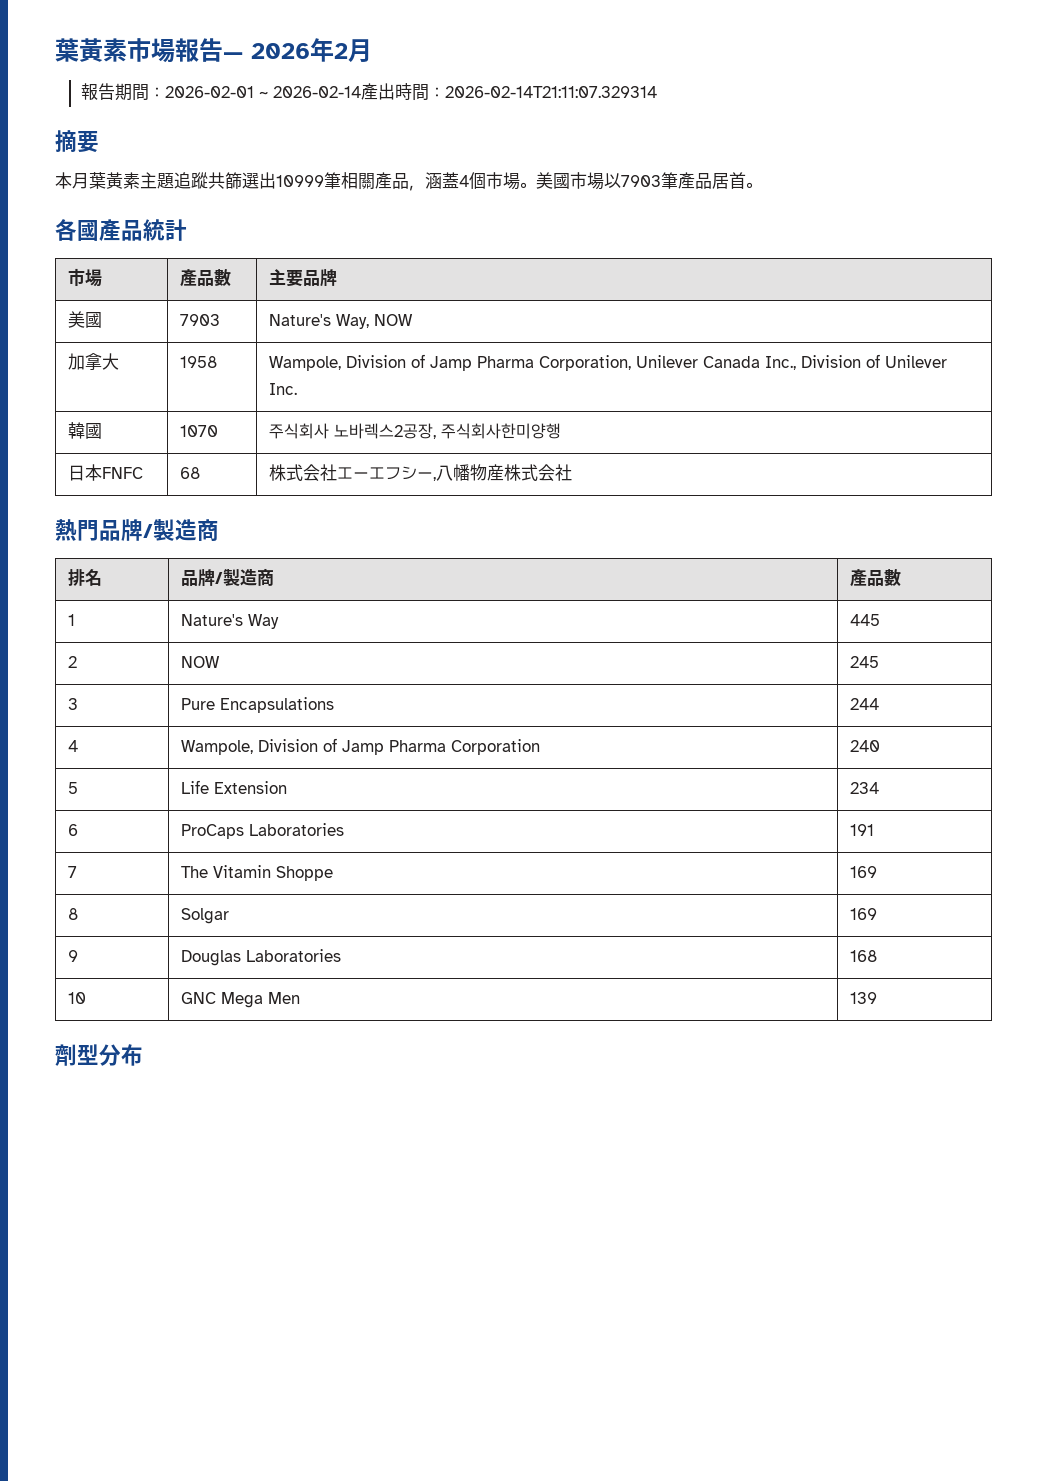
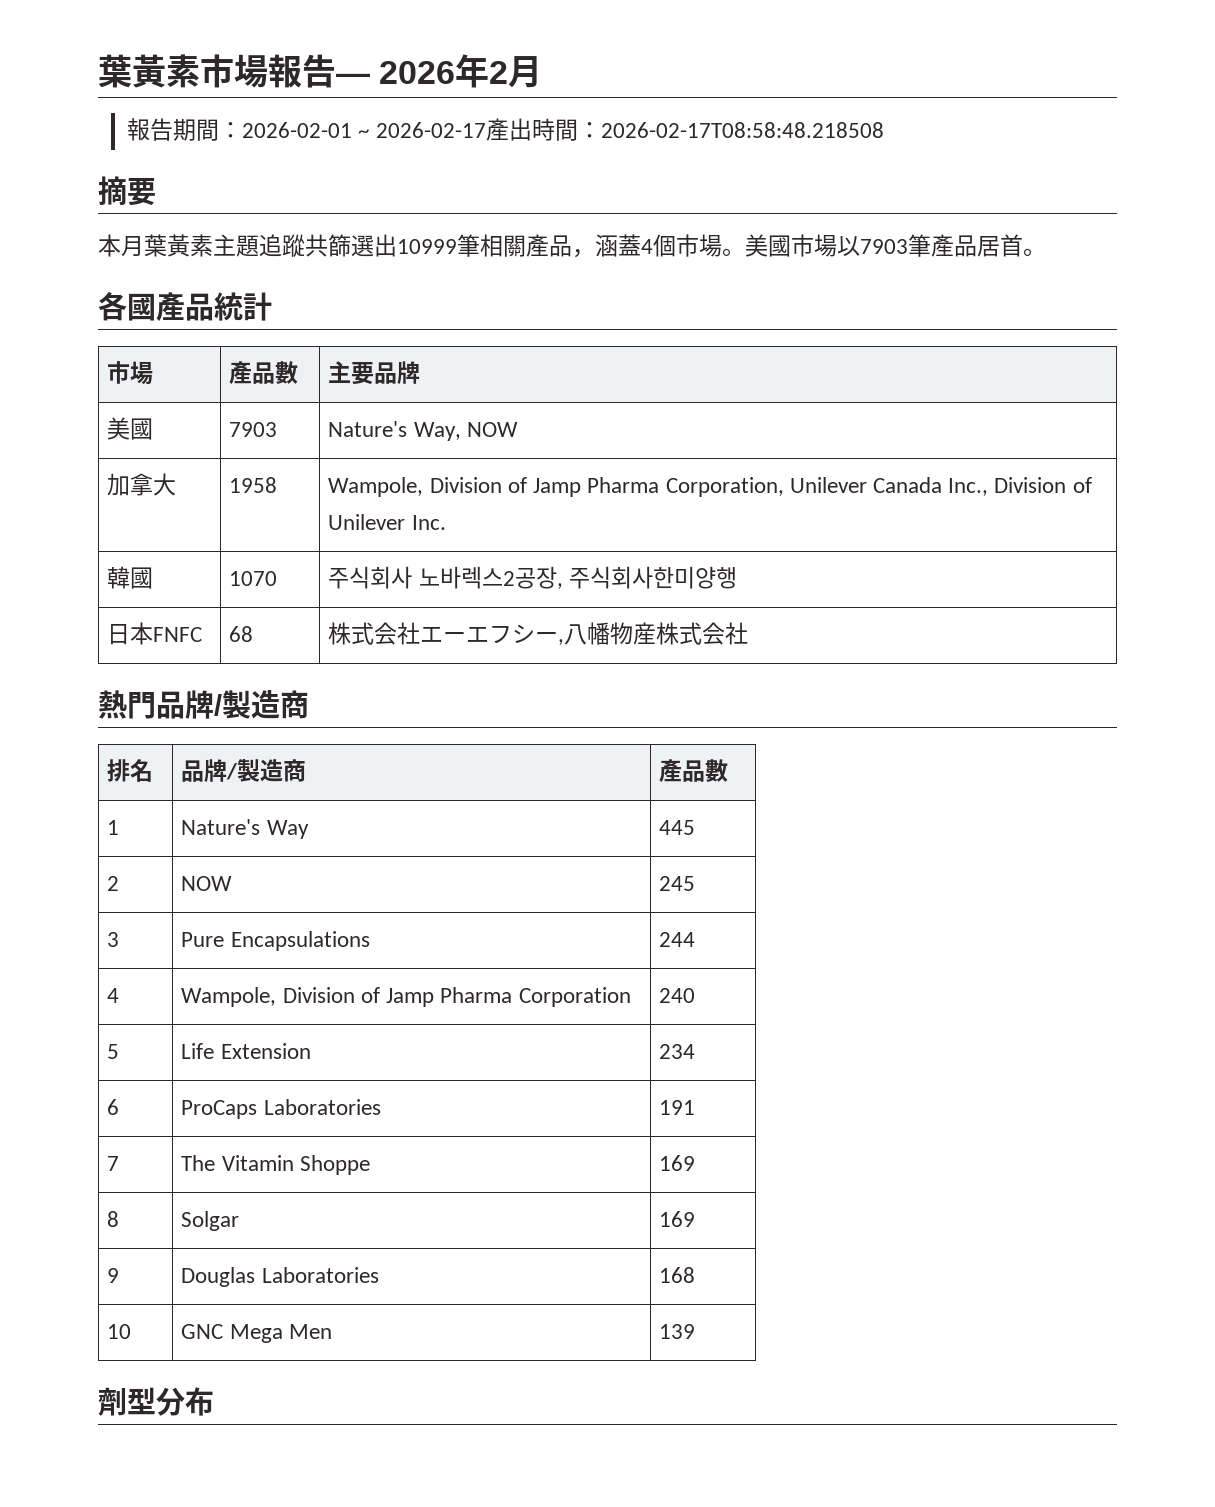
[272,86,361,98] 2026-02-14 -> [375,122,486,138] 2026-02-17
[444,86,657,98] 2026-02-14T21:11:07.329314 -> [600,122,884,138] 2026-02-17T08:58:48.218508

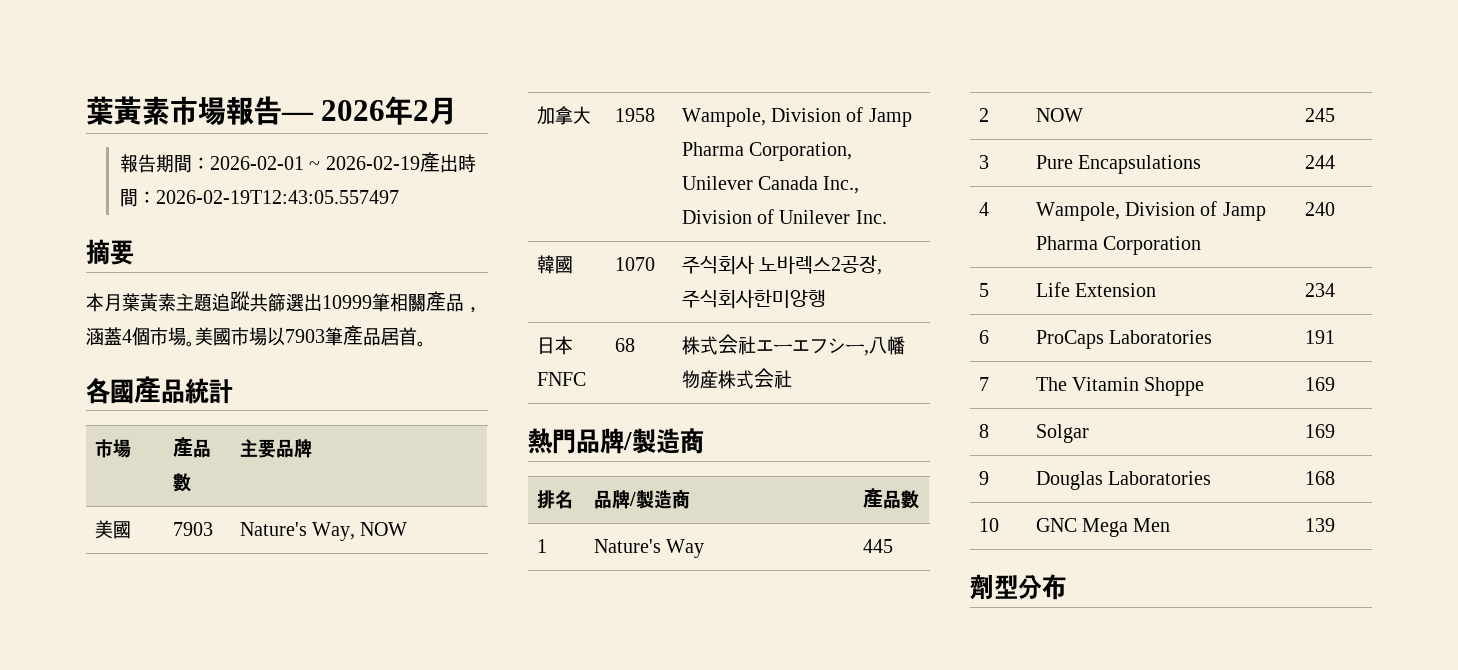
[375,122,486,138] 2026-02-17 -> [325,156,420,170] 2026-02-19
[600,122,884,138] 2026-02-17T08:58:48.218508 -> [155,190,399,204] 2026-02-19T12:43:05.557497

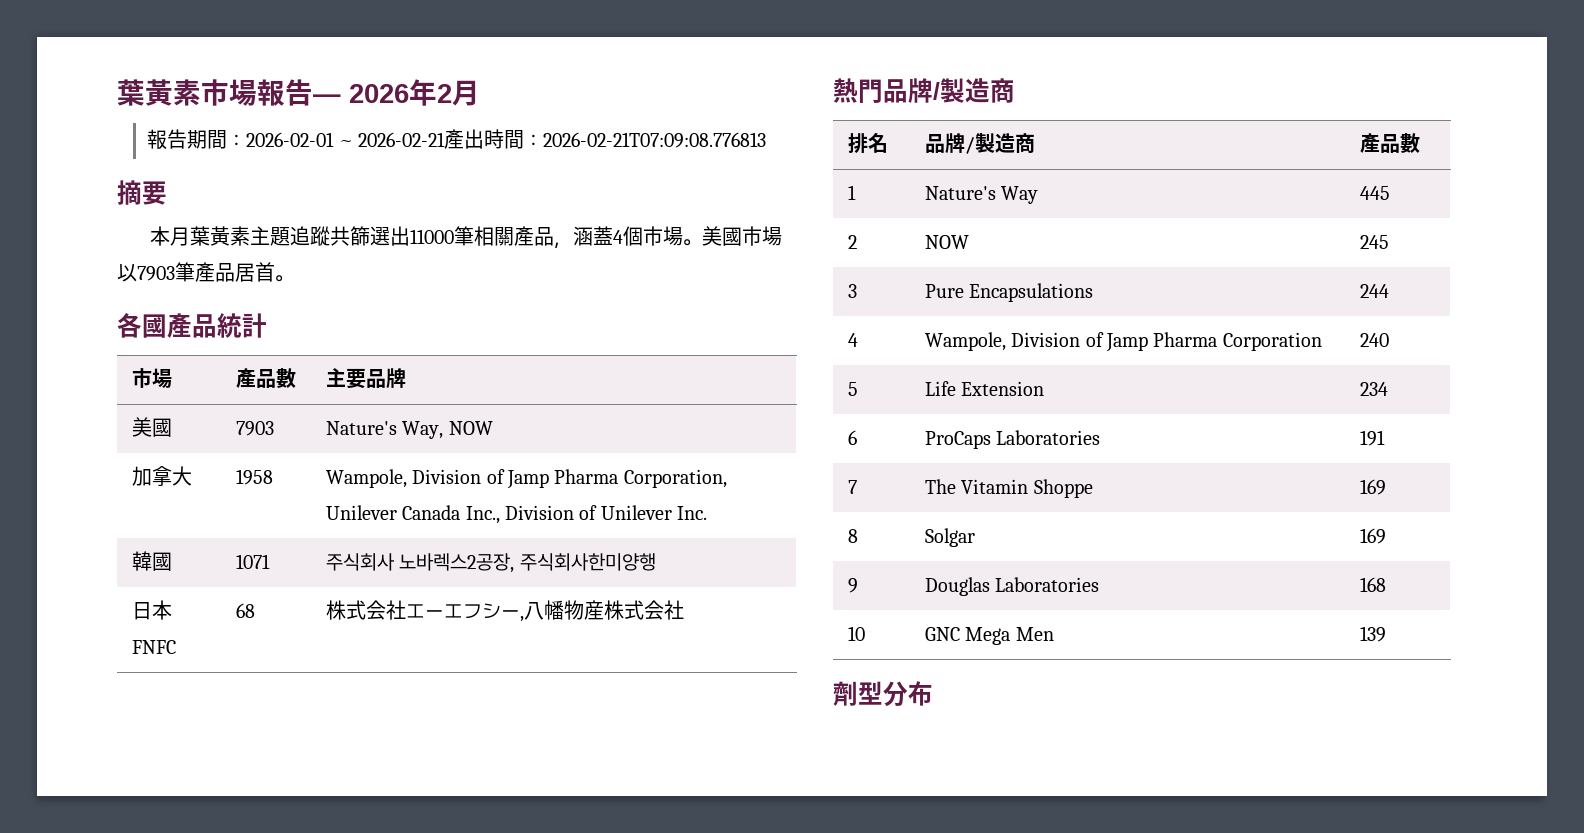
[325,156,420,170] 2026-02-19 -> [358,132,446,147] 2026-02-21
[155,190,399,204] 2026-02-19T12:43:05.557497 -> [543,132,767,148] 2026-02-21T07:09:08.776813
[322,295,372,309] 10999 -> [409,229,454,244] 11000
[614,257,655,271] 1070 -> [235,554,270,569] 1071

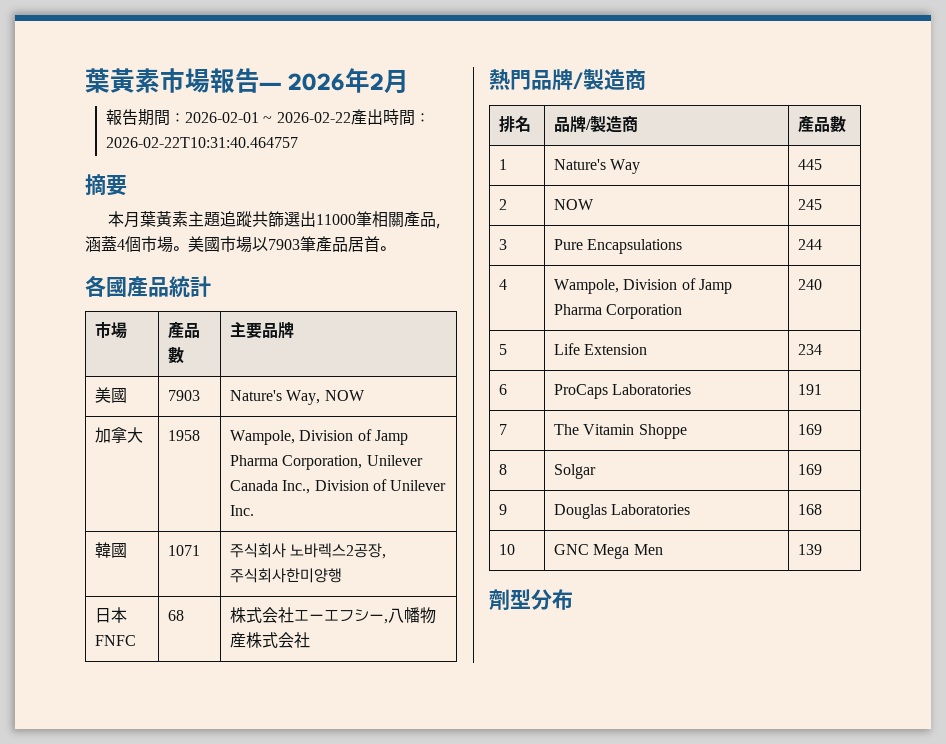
[358,132,446,147] 2026-02-21 -> [276,112,351,123] 2026-02-22
[543,132,767,148] 2026-02-21T07:09:08.776813 -> [105,137,298,148] 2026-02-22T10:31:40.464757

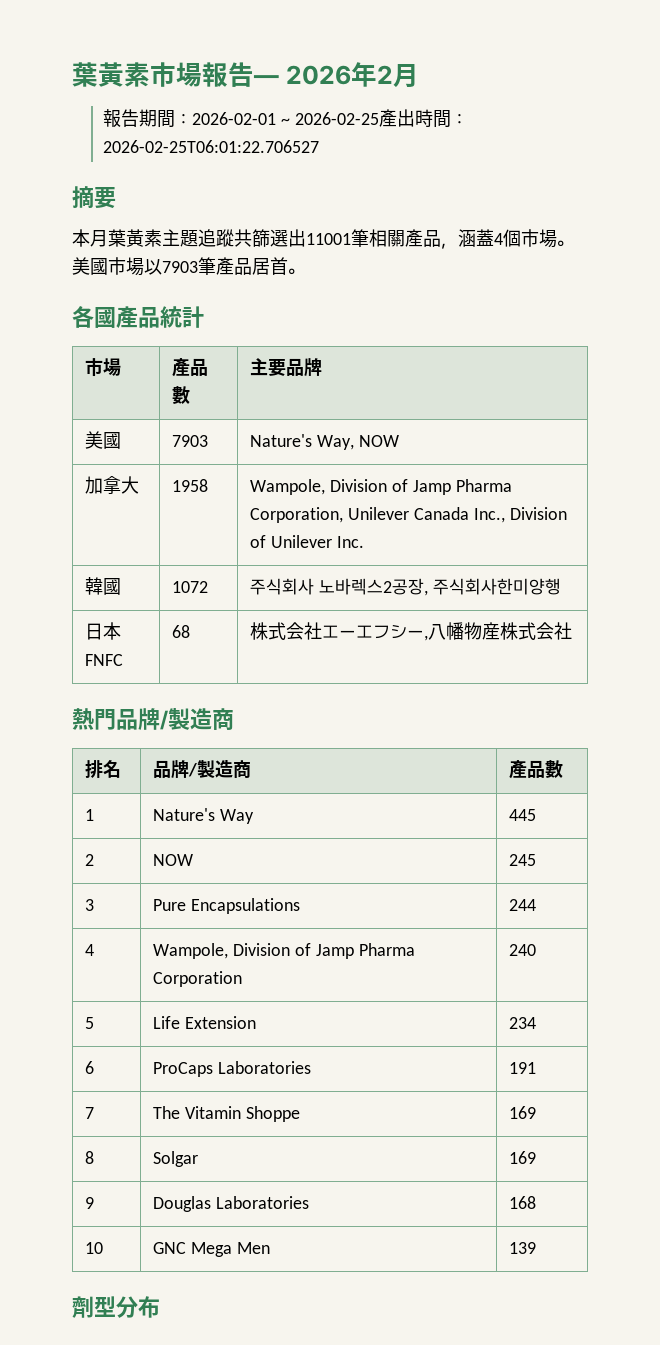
[276,112,351,123] 2026-02-22 -> [295,112,380,125] 2026-02-25
[105,137,298,148] 2026-02-22T10:31:40.464757 -> [103,140,320,153] 2026-02-25T06:01:22.706527
[316,214,357,225] 11000 -> [306,233,351,245] 11001
[168,545,201,556] 1071 -> [172,581,209,593] 1072

